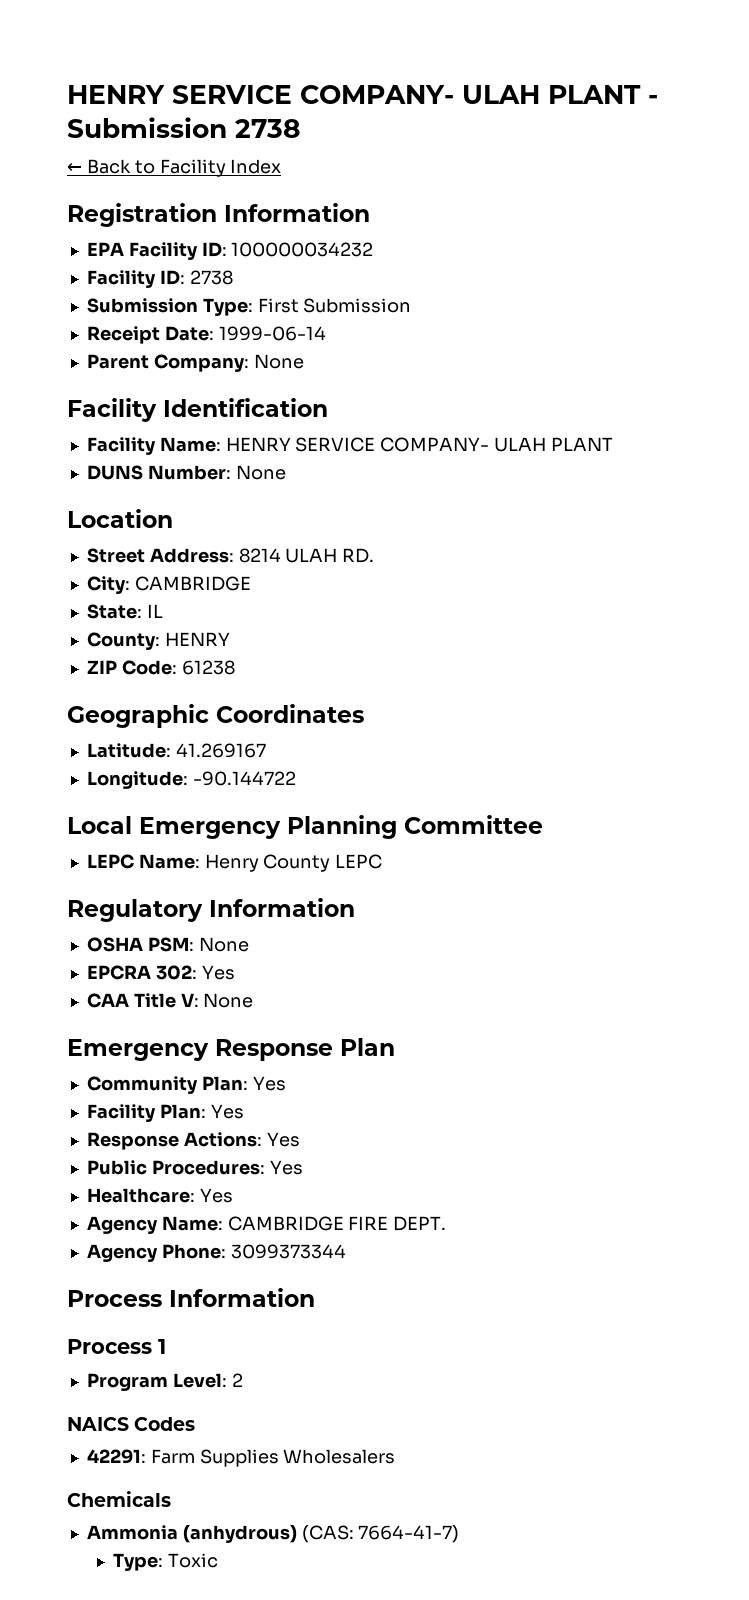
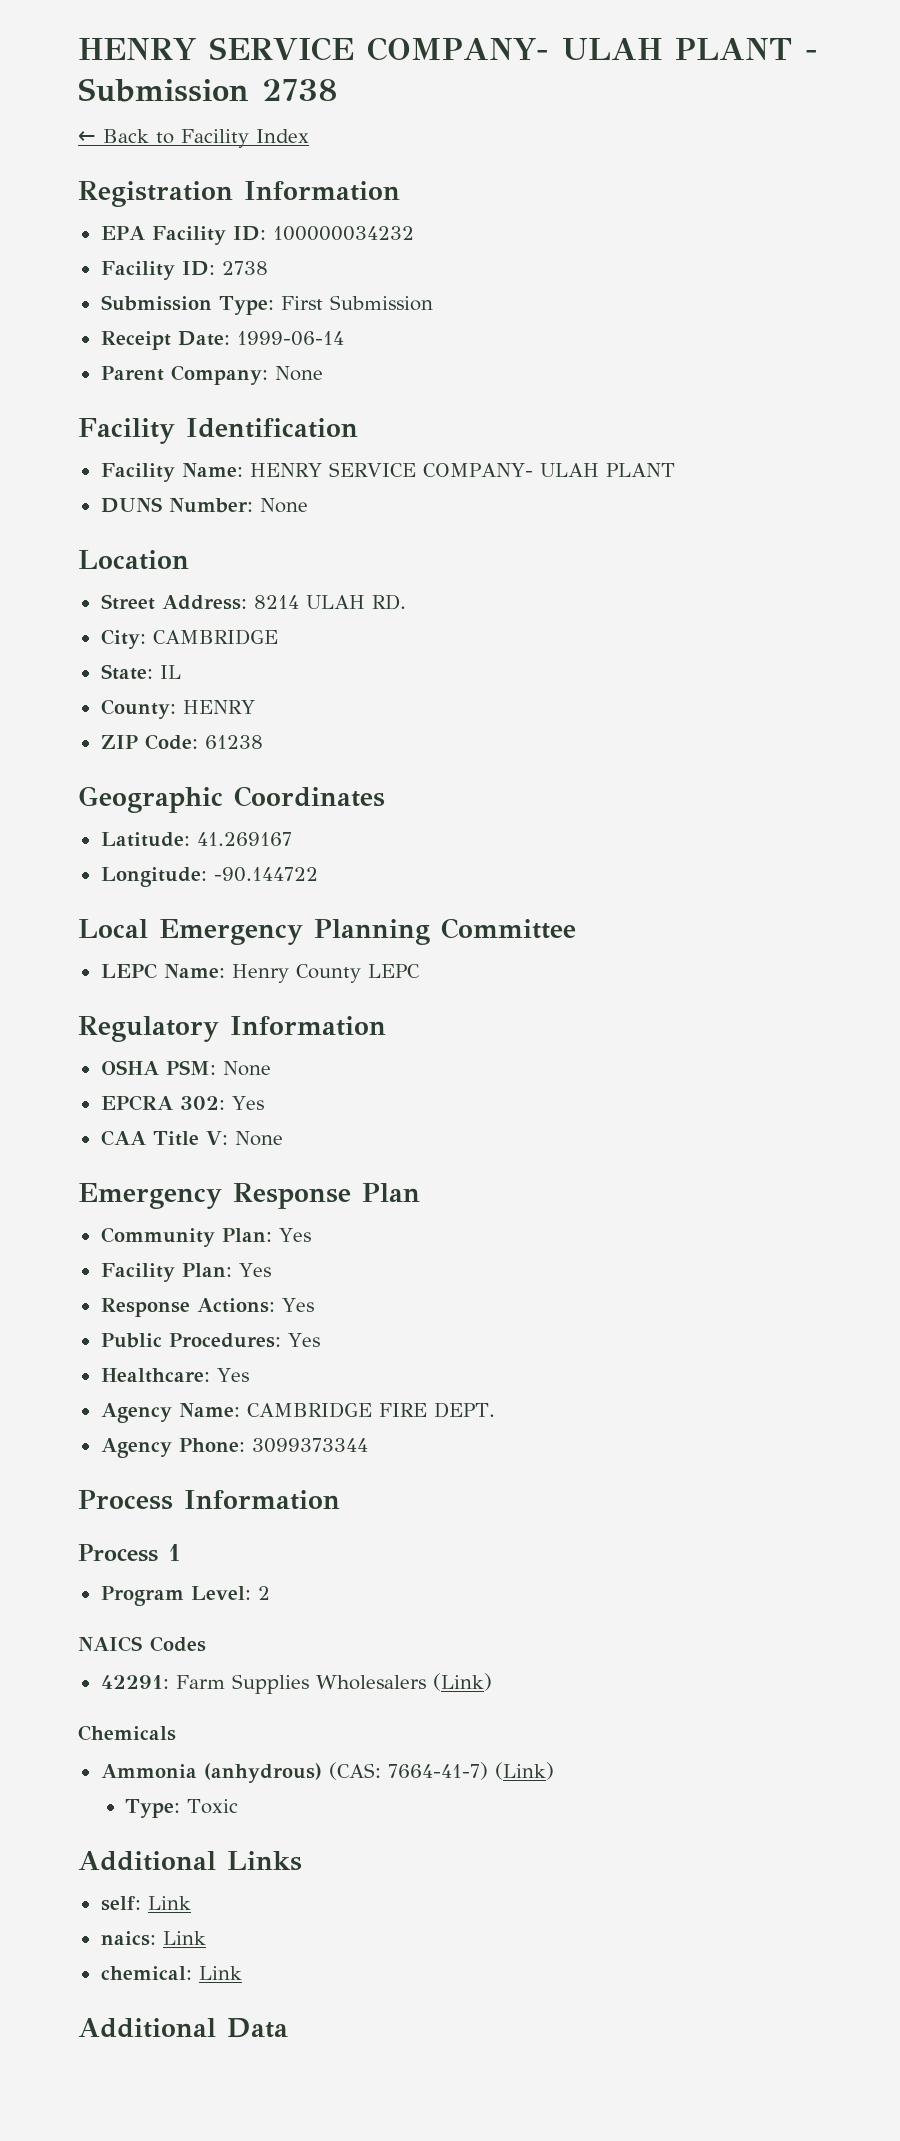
(396, 1456) none -> [432,1673,492,1691] (Link)
(460, 1534) none -> [494,1762,554,1780] (Link)
(219, 1560) none -> [78,1851,302,1871] [100,1896,191,1911] [100,1931,206,1946] [100,1966,242,1980] [78,2018,288,2038] // Additional Links // self: Link // naics: Link // chemical: Link // Additional Data

